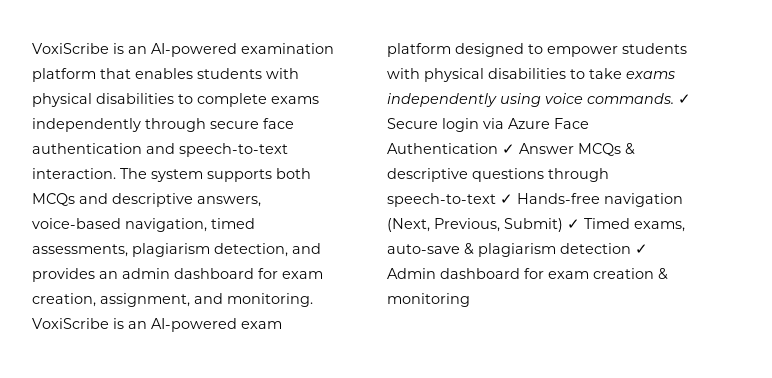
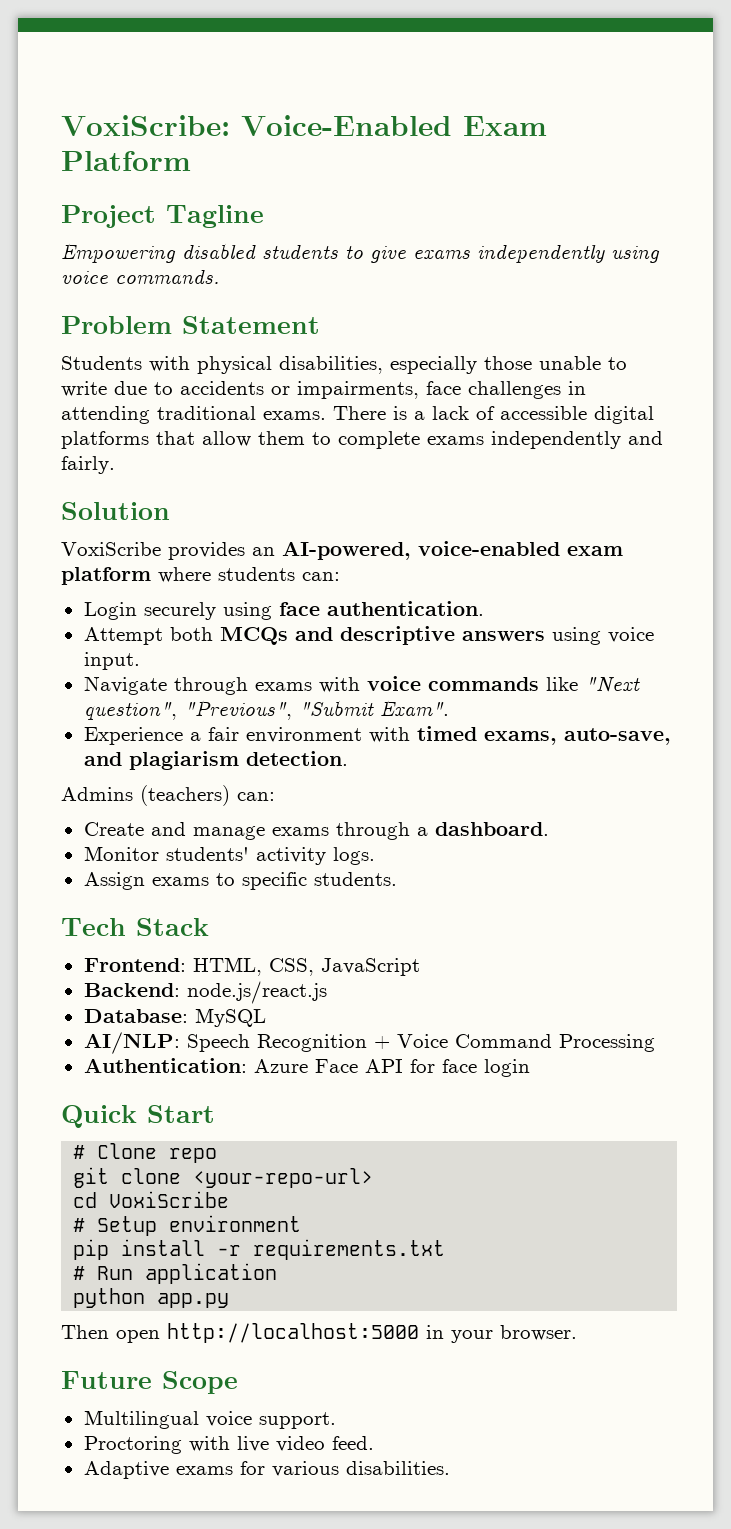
[32,43,334,57] [32,68,299,82] [32,93,319,107] [32,118,294,132] [32,143,288,157] [32,168,311,182] [32,193,261,207] [32,218,255,232] [32,243,321,257] [32,268,323,282] [32,293,313,307] [32,318,282,332] [387,43,687,57] [387,68,622,82] VoxiScribe is an AI-powered examination platform that enables students with physical disabilities to complete exams independently through secure face authentication and speech-to-text interaction. The system supports both MCQs and descriptive answers, voice-based navigation, timed assessments, plagiarism detection, and provides an admin dashboard for exam creation, assignment, and monitoring. VoxiScribe is an AI-powered exam platform designed to empower students with physical disabilities to take -> [61,115,547,136] [61,151,191,171] [61,205,264,228] [61,243,406,263] VoxiScribe: Voice-Enabled Exam Platform // Project Tagline // Empowering disabled students to give
[678,94,691,104] [387,118,589,132] [387,143,635,156] [387,168,609,182] [387,193,683,207] [387,218,685,232] [387,243,648,257] [387,268,668,280] [387,293,470,307] ✓ Secure login via Azure Face Authentication ✓ Answer MCQs & descriptive questions through speech-to-text ✓ Hands-free navigation (Next, Previous, Submit) ✓ Timed exams, auto-save & plagiarism detection ✓ Admin dashboard for exam creation & monitoring -> [61,316,320,334] [61,356,627,374] [61,381,586,399] [61,406,654,424] [61,431,663,449] [61,456,115,474] [61,502,170,520] [61,541,623,560] [61,567,340,585] [83,601,484,620] [83,626,654,645] [83,652,140,670] [83,676,640,695] [83,700,449,720] [83,726,671,745] [83,751,348,770] [61,785,275,806] [83,822,549,840] [83,846,375,865] [83,872,397,890] [61,918,209,936] [83,957,420,976] [83,981,327,1004] [83,1008,266,1027] [83,1032,655,1054] [83,1058,530,1077] [61,1105,215,1128] [73,1143,218,1163] [73,1167,374,1188] [73,1191,230,1208] [73,1215,302,1236] [73,1239,446,1260] [73,1263,278,1284] [73,1288,230,1308] [61,1323,577,1343] [61,1371,238,1394] [83,1410,336,1429] [83,1436,374,1454] [83,1461,450,1479] // Problem Statement // Students with physical disabilities, especially those unable to write due to accidents or impairments, face challenges in attending traditional exams. There is a lack of accessible digital platforms that allow them to complete exams independently and fairly. // Solution // VoxiScribe provides an AI-powered, voice-enabled exam platform where students can: // Login securely using face authentication. // Attempt both MCQs and descriptive answers using voice input. // Navigate through exams with voice commands like "Next question", "Previous", "Submit Exam". // Experience a fair environment with timed exams, auto-save, and plagiarism detection. // Admins (teachers) can: // Create and manage exams through a dashboard. // Monitor students' activity logs. // Assign exams to specific students. // Tech Stack // Frontend: HTML, CSS, JavaScript // Backend: node.js/react.js // Database: MySQL // AI/NLP: Speech Recognition + Voice Command Processing // Authentication: Azure Face API for face login // Quick Start // # Clone repo // git clone <your-repo-url> // cd VoxiScribe // # Setup environment // pip install -r requirements.txt // # Run application // python app.py // Then open http://localhost:5000 in your browser. // Future Scope // Multilingual voice support. // Proctoring with live video feed. // Adaptive exams for various disabilities.

